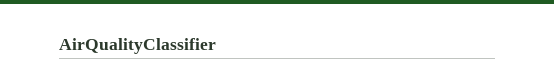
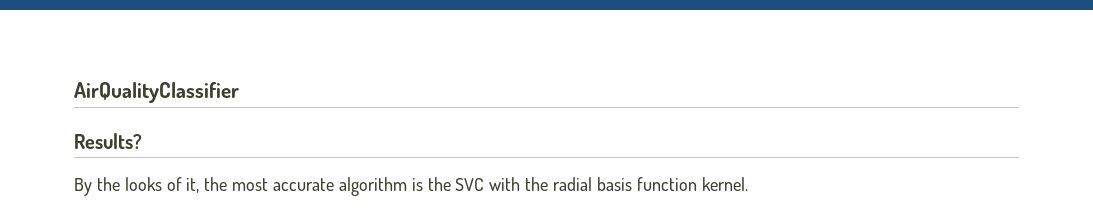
(216, 46) none -> [74,133,142,149] [74,177,748,196] // Results? // By the looks of it, the most accurate algorithm is the SVC with the radial basis function kernel.

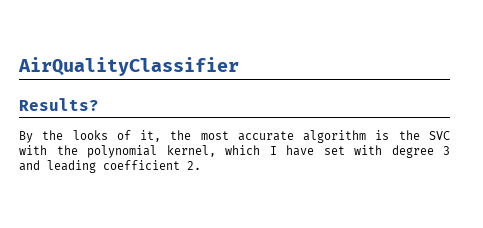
[553,177,748,191] radial basis function kernel. -> [87,145,450,158] [19,160,201,173] polynomial kernel, which I have set with degree 3 and leading coefficient 2.

